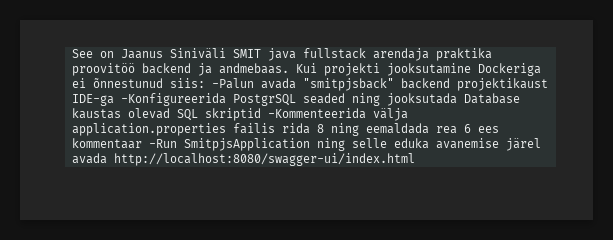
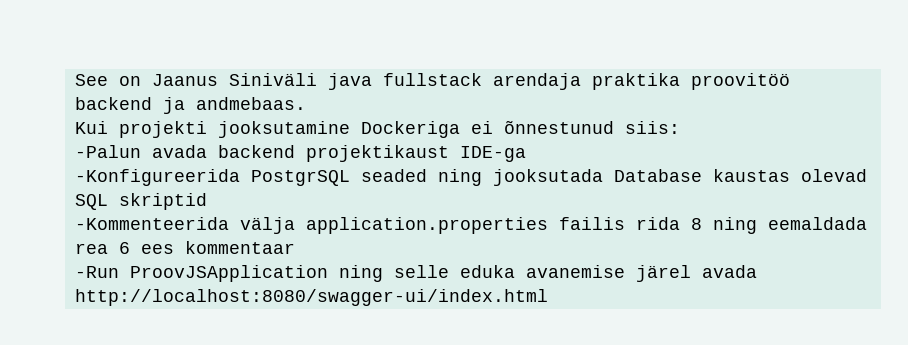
[232,49,261,58] SMIT -> (317, 79) none
(289, 68) none -> (306, 103) //
(205, 83) none -> (680, 127) //
[302,78,394,91] "smitpjsback" -> (207, 151) none
(114, 100) none -> (526, 154) //
(261, 114) none -> (207, 201) //
[148,138,310,151] -Run SmitpjsApplication -> [74,265,328,282] // -Run ProovJSApplication

